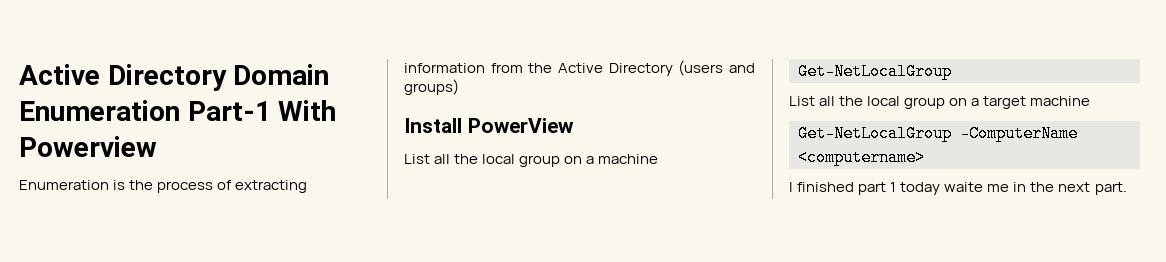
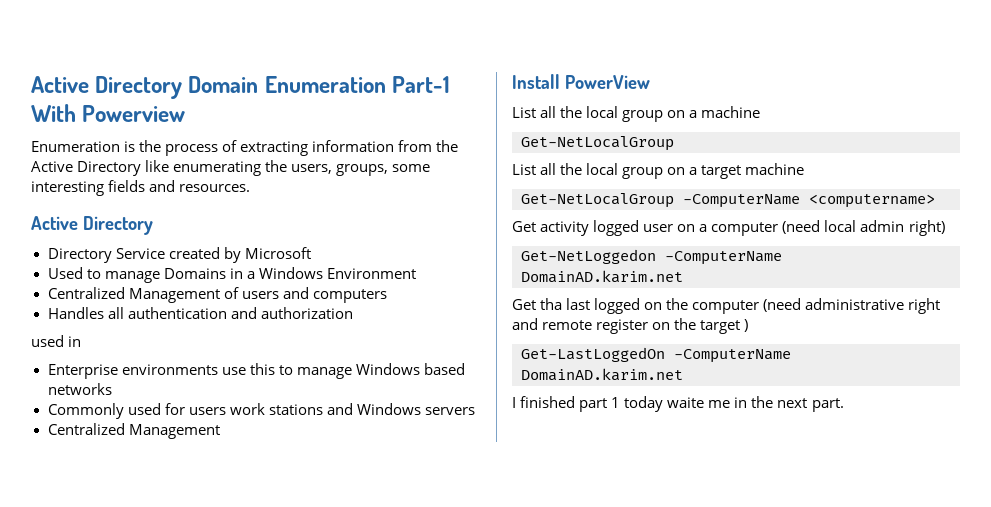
[678,60,755,76] [404,79,459,95] (users and groups) -> [145,160,431,176] [31,180,251,196] [31,216,153,235] [47,247,311,263] [47,267,416,283] [47,287,387,303] [47,307,353,319] [31,335,82,347] [47,363,465,379] [47,383,112,395] [47,403,475,419] [47,423,220,439] like enumerating the users, groups, some interesting fields and resources. // Active Directory // Directory Service created by Microsoft // Used to manage Domains in a Windows Environment // Centralized Management of users and computers // Handles all authentication and authorization // used in // Enterprise environments use this to manage Windows based networks // Commonly used for users work stations and Windows servers // Centralized Management
(925, 157) none -> [512,220,945,236] [521,249,782,265] [521,270,683,283] [512,298,941,314] [512,318,749,334] [521,347,791,363] [521,368,683,381] // Get activity logged user on a computer (need local admin right) // Get-NetLoggedon -ComputerName DomainAD.karim.net // Get tha last logged on the computer (need administrative right and remote register on the target ) // Get-LastLoggedOn -ComputerName DomainAD.karim.net

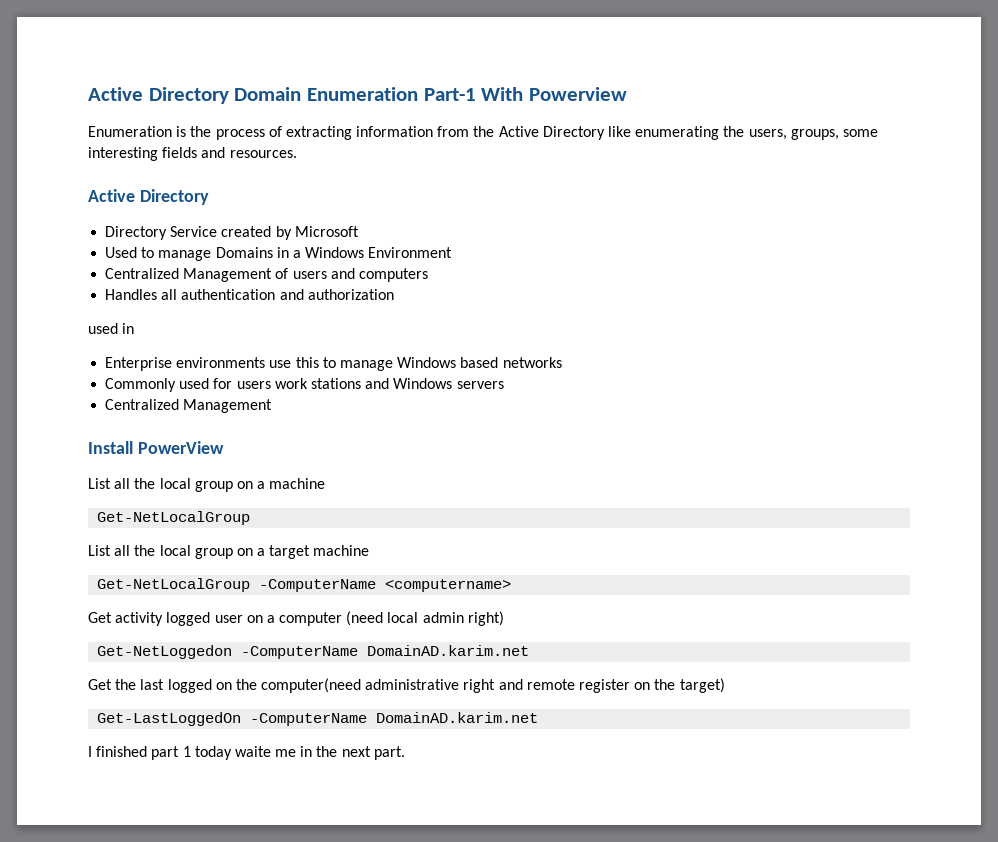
[540,298,563,310] tha -> [115,679,137,690] the
[692,298,802,314] computer (need -> [261,678,362,693] computer(need
[700,319,749,334] target ) -> [679,678,725,693] target)

